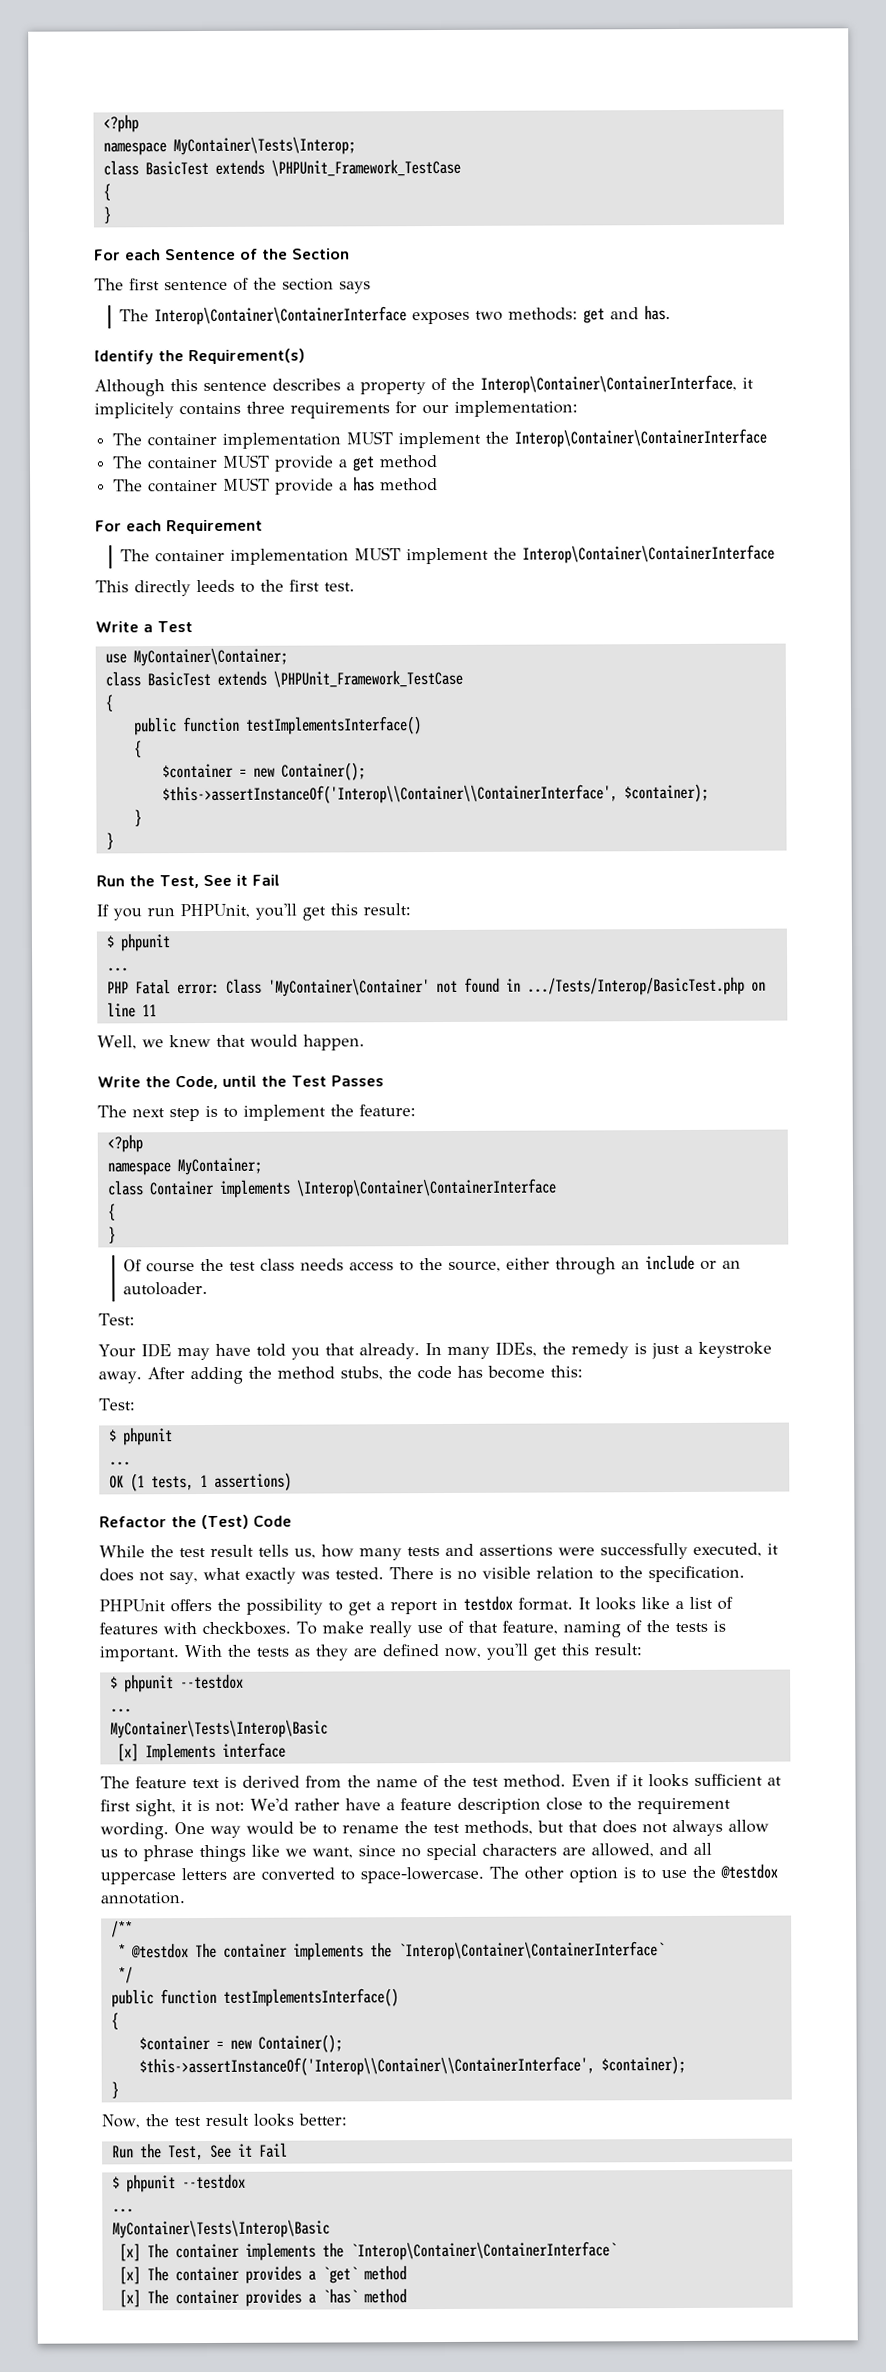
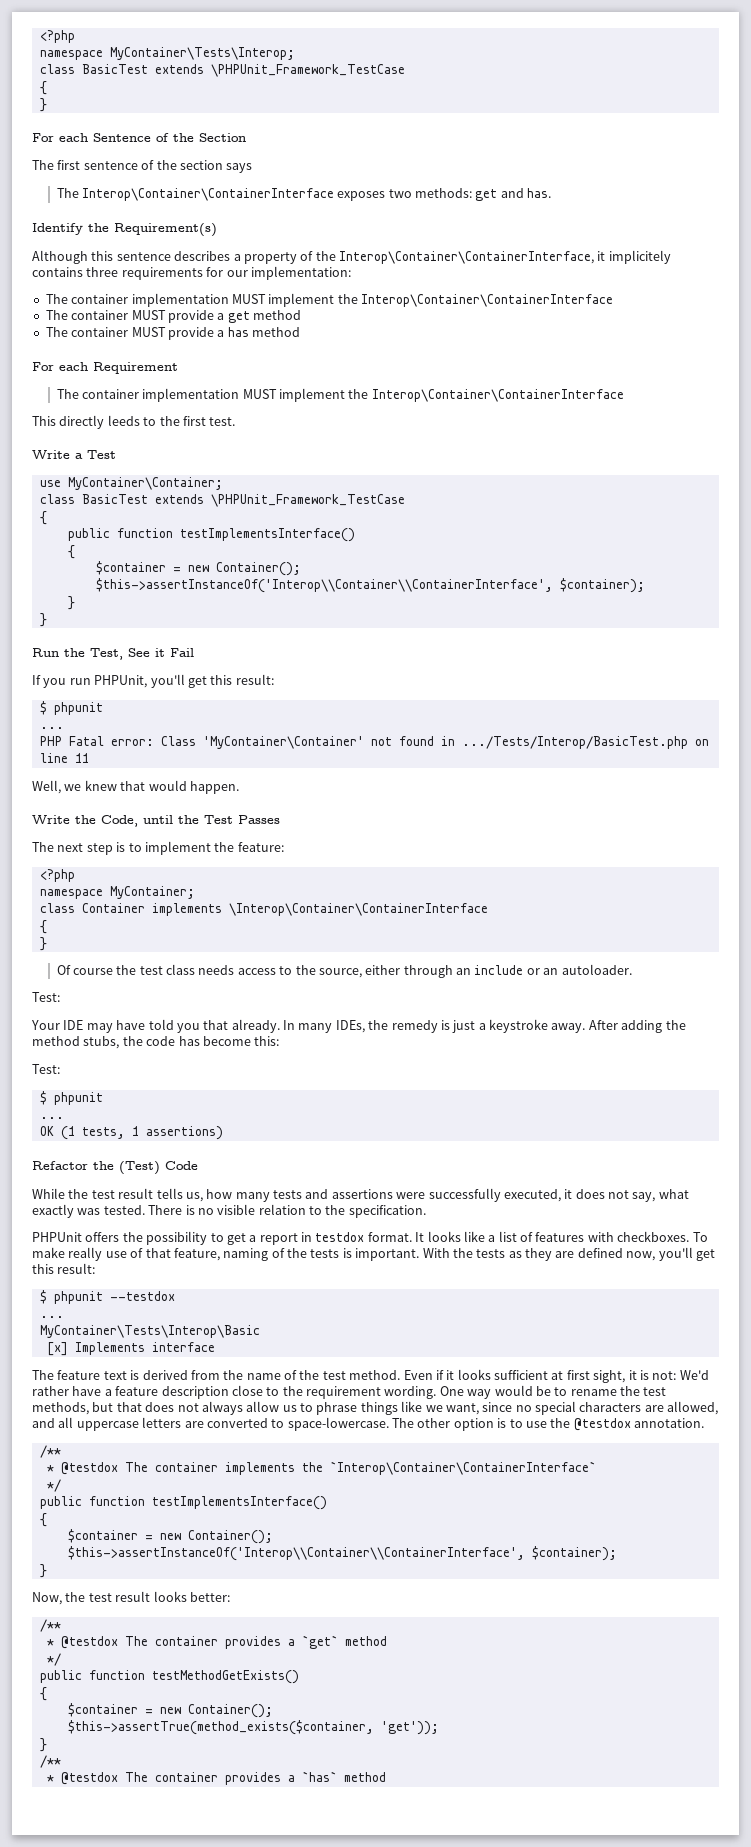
[111,2142,288,2161] [111,2173,246,2193] [111,2208,134,2213] [111,2219,330,2239] [118,2241,617,2262] [118,2266,141,2285] Run the Test, See it Fail // $ phpunit --testdox // ... // MyContainer\Tests\Interop\Basic // [x] The container implements the `Interop\Container\ContainerInterface` // [x] -> [39,1619,61,1632] [46,1636,118,1649] /** // * @testdox
[118,2289,141,2308] [x] -> [46,1653,61,1666] [39,1670,299,1684] [39,1687,47,1701] [67,1703,273,1718] [67,1720,439,1735] [39,1738,47,1752] [39,1755,61,1768] [46,1772,118,1785] */ // public function testMethodGetExists() // { // $container = new Container(); // $this->assertTrue(method_exists($container, 'get')); // } // /** // * @testdox

